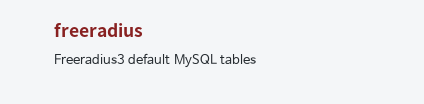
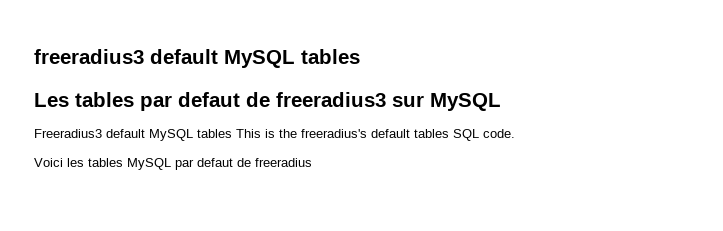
[54,22,143,37] [54,53,257,68] freeradius // Freeradius3 default MySQL tables -> [34,49,360,68] [34,92,501,111] [34,129,515,141] [34,158,312,170] freeradius3 default MySQL tables // Les tables par defaut de freeradius3 sur MySQL // Freeradius3 default MySQL tables This is the freeradius's default tables SQL code. // Voici les tables MySQL par defaut de freeradius

